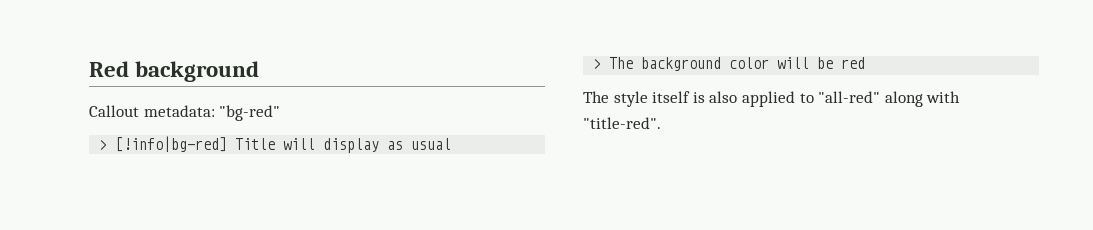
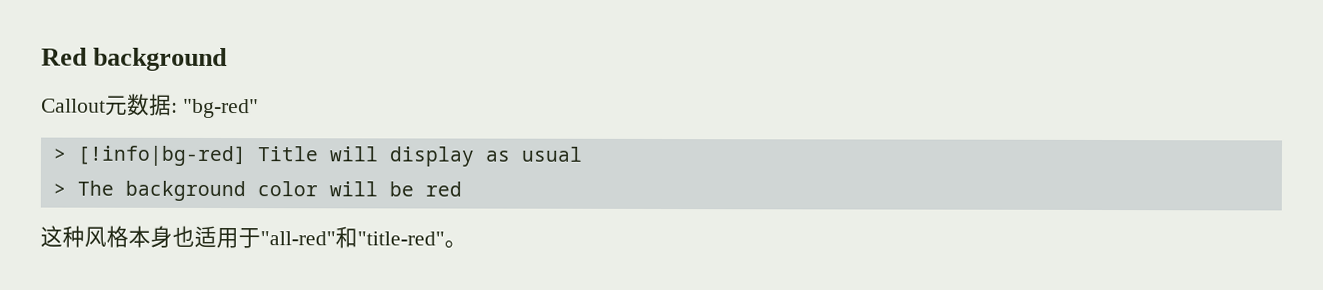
[143,105,215,117] metadata: -> [105,93,178,116] 元数据:
[583,91,961,107] [583,117,661,129] The style itself is also applied to "all-red" along with "title-red". -> [40,225,467,249] 这种风格本身也适用于"all-red"和"title-red"。

